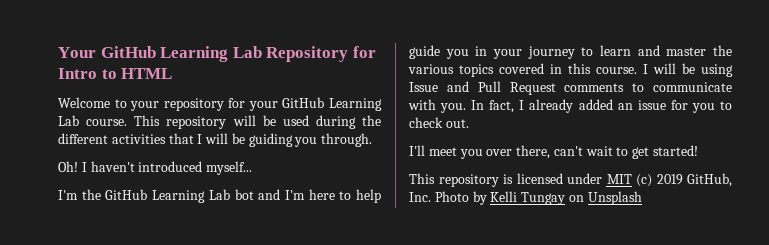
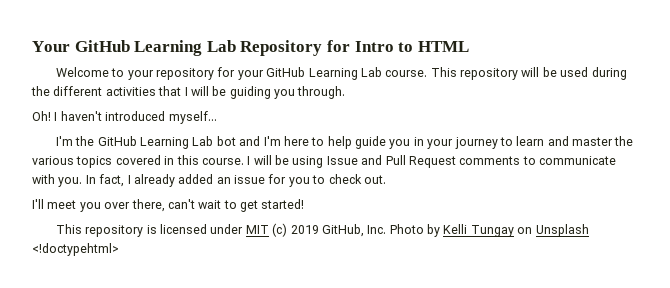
(642, 198) none -> [32,243,119,256] <!doctypehtml>

